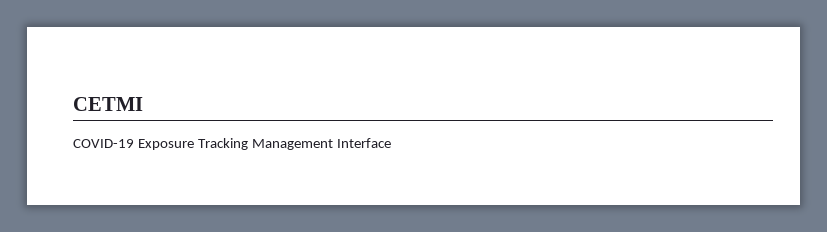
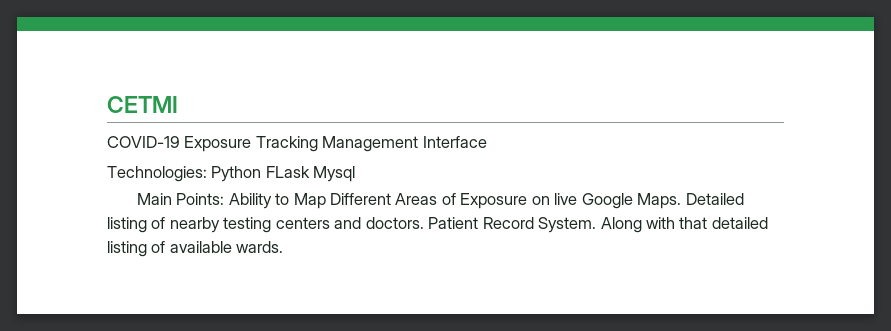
(391, 143) none -> [107,166,356,182] [136,193,744,209] [107,217,768,233] [107,241,284,257] // Technologies: Python FLask Mysql // Main Points: Ability to Map Different Areas of Exposure on live Google Maps. Detailed listing of nearby testing centers and doctors. Patient Record System. Along with that detailed listing of available wards.

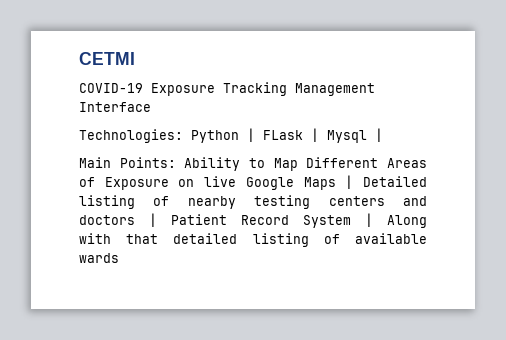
[265,166,310,178] FLask -> [247,128,319,142] | FLask |
(356, 174) none -> [375,128,383,142] |
[637,193,682,209] Maps. -> [303,175,354,190] Maps |
[365,217,597,233] doctors. Patient Record System. -> [79,213,373,228] doctors | Patient Record System |
[236,241,284,253] wards. -> [79,253,119,263] wards

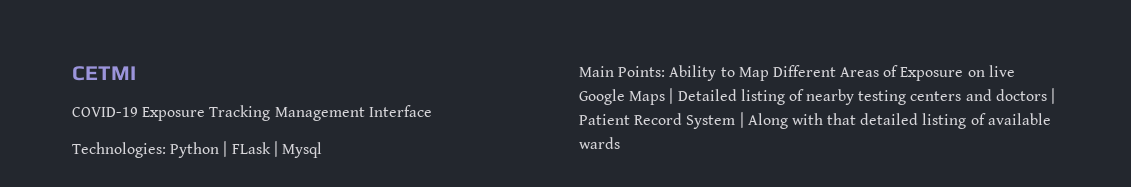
[375,128,383,142] | -> (322, 150) none

